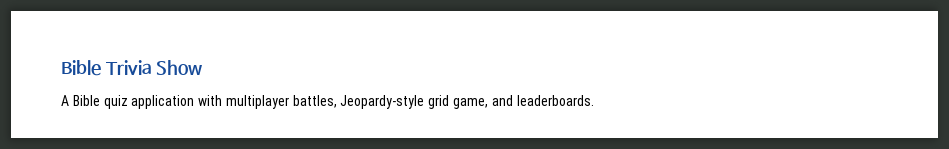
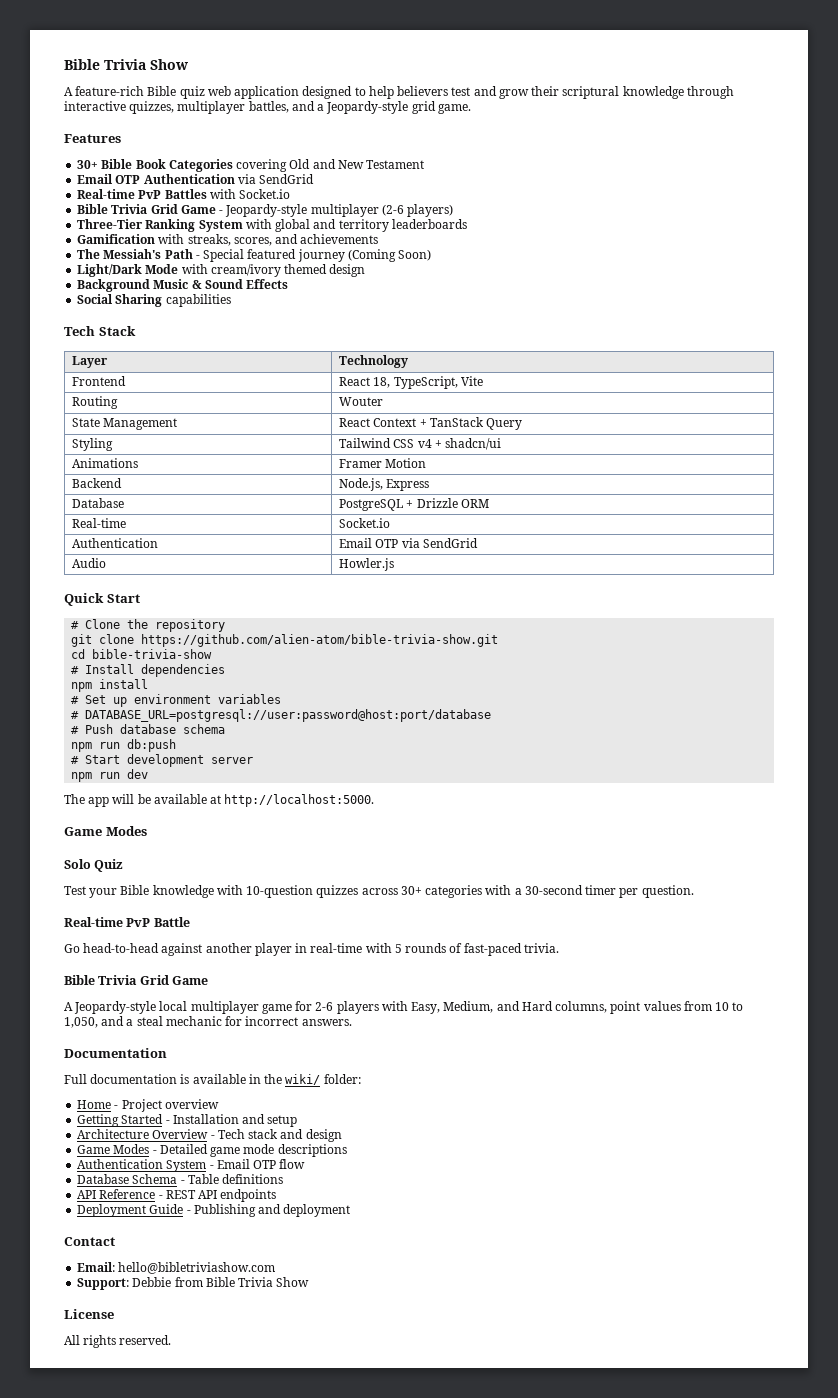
(69, 100) none -> [75,86,145,96] feature-rich
[131,95,594,109] application with multiplayer battles, Jeopardy-style grid game, and leaderboards. -> [207,86,734,99] [64,101,471,114] [64,134,121,143] [77,159,425,172] [77,174,315,184] [77,189,291,199] [77,204,454,217] [77,219,467,232] [77,234,379,246] [77,249,432,262] [77,264,366,277] [77,279,289,292] [77,294,231,307] [64,326,136,336] [72,356,109,368] [339,355,409,368] [72,376,127,386] [339,376,483,389] [72,396,119,409] [339,397,384,406] [72,418,178,430] [339,417,522,430] [72,438,114,451] [339,438,501,450] [72,458,139,468] [339,458,427,468] [72,478,123,488] [339,478,430,491] [72,498,125,508] [339,498,489,511] [72,518,127,528] [339,518,391,528] [72,538,159,548] [339,538,478,548] [72,558,107,568] [339,558,395,571] [64,593,140,606] [71,619,226,632] [71,634,499,647] [71,649,213,659] [71,664,226,677] [71,679,149,692] [71,694,282,707] [71,709,492,722] [71,724,226,734] [71,739,177,752] [71,754,254,767] [71,769,149,782] [64,794,375,807] [64,826,147,836] [64,859,124,872] [64,885,694,898] [64,917,190,927] [64,943,559,956] [64,975,209,985] [64,1001,744,1014] [64,1016,352,1028] [64,1048,167,1058] [64,1074,361,1085] [77,1099,219,1112] [77,1114,298,1127] [77,1129,342,1142] [77,1144,347,1157] [77,1159,306,1172] [77,1174,284,1184] [77,1189,277,1202] [77,1204,351,1217] [64,1237,115,1246] [77,1262,276,1274] [77,1277,310,1290] [64,1309,114,1319] [64,1335,172,1348] web application designed to help believers test and grow their scriptural knowledge through interactive quizzes, multiplayer battles, and a Jeopardy-style grid game. // Features // 30+ Bible Book Categories covering Old and New Testament // Email OTP Authentication via SendGrid // Real-time PvP Battles with Socket.io // Bible Trivia Grid Game - Jeopardy-style multiplayer (2-6 players) // Three-Tier Ranking System with global and territory leaderboards // Gamification with streaks, scores, and achievements // The Messiah's Path - Special featured journey (Coming Soon) // Light/Dark Mode with cream/ivory themed design // Background Music & Sound Effects // Social Sharing capabilities // Tech Stack // Layer | Technology // Frontend | React 18, TypeScript, Vite // Routing | Wouter // State Management | React Context + TanStack Query // Styling | Tailwind CSS v4 + shadcn/ui // Animations | Framer Motion // Backend | Node.js, Express // Database | PostgreSQL + Drizzle ORM // Real-time | Socket.io // Authentication | Email OTP via SendGrid // Audio | Howler.js // Quick Start // # Clone the repository // git clone https://github.com/alien-atom/bible-trivia-show.git // cd bible-trivia-show // # Install dependencies // npm install // # Set up environment variables // # DATABASE_URL=postgresql://user:password@host:port/database // # Push database schema // npm run db:push // # Start development server // npm run dev // The app will be available at http://localhost:5000. // Game Modes // Solo Quiz // Test your Bible knowledge with 10-question quizzes across 30+ categories with a 30-second timer per question. // Real-time PvP Battle // Go head-to-head against another player in real-time with 5 rounds of fast-paced trivia. // Bible Trivia Grid Game // A Jeopardy-style local multiplayer game for 2-6 players with Easy, Medium, and Hard columns, point values from 10 to 1,050, and a steal mechanic for incorrect answers. // Documentation // Full documentation is available in the wiki/ folder: // Home - Project overview // Getting Started - Installation and setup // Architecture Overview - Tech stack and design // Game Modes - Detailed game mode descriptions // Authentication System - Email OTP flow // Database Schema - Table definitions // API Reference - REST API endpoints // Deployment Guide - Publishing and deployment // Contact // Email: hello@bibletriviashow.com // Support: Debbie from Bible Trivia Show // License // All rights reserved.

